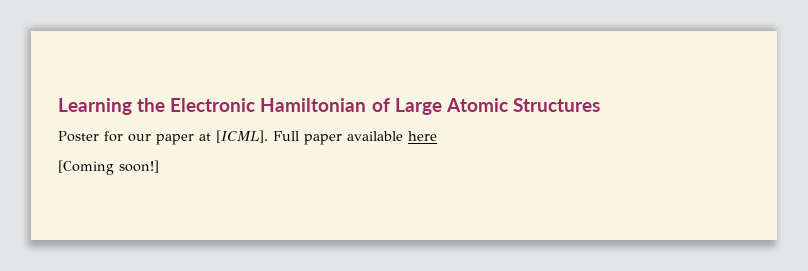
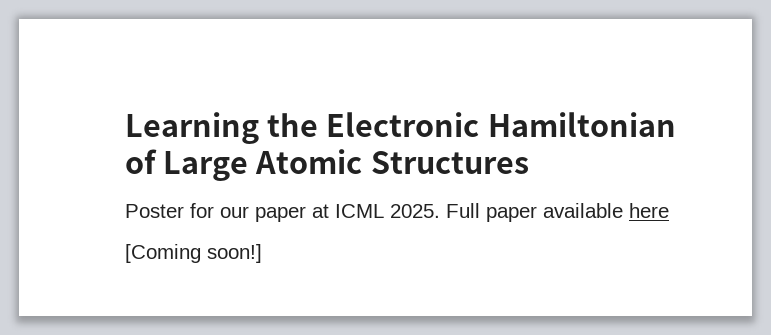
[216,130,268,143] [ICML]. -> [335,204,440,218] ICML 2025.

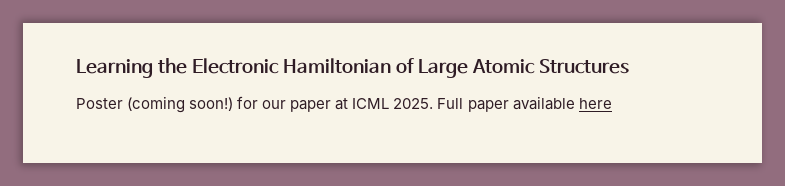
(184, 211) none -> [127,96,234,113] (coming soon!)
[125,244,262,263] // [Coming soon!] -> (612, 103) none

